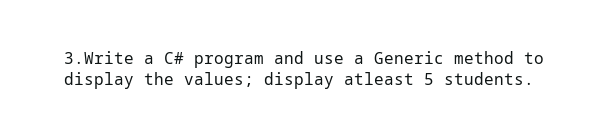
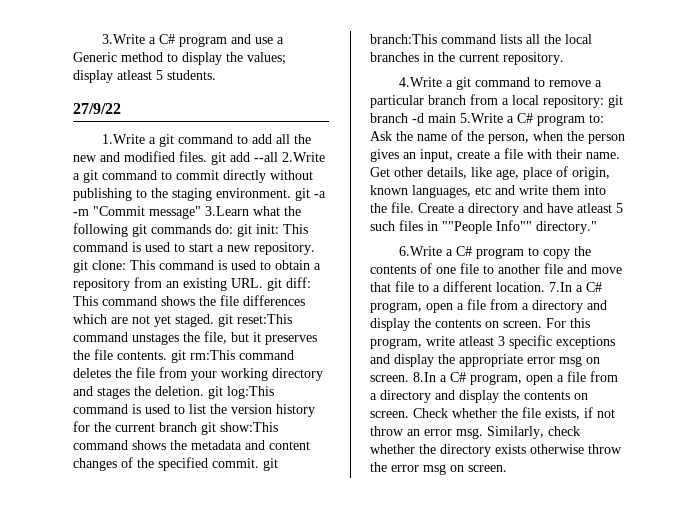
(534, 78) none -> [73,103,121,114] [101,134,311,147] [73,151,325,165] [73,170,313,183] [73,188,326,201] [73,206,301,219] [73,223,308,237] [73,242,315,255] [73,260,321,273] [73,277,311,291] [73,295,305,306] [73,314,292,327] [73,331,317,345] [73,349,294,363] [73,367,323,381] [73,386,274,399] [73,404,315,417] [73,421,278,435] [73,440,310,450] [73,457,278,471] [370,34,592,44] [370,52,564,65] [398,77,602,90] [370,94,623,108] [370,113,604,126] [370,130,625,144] [370,148,620,162] [370,166,610,180] [370,185,606,198] [370,202,623,216] [370,220,597,234] [398,246,591,259] [370,263,622,274] [370,281,602,292] [370,299,607,313] [370,318,590,331] [370,335,615,349] [370,354,600,367] [370,371,618,385] [370,390,588,403] [370,407,615,420] [370,426,580,439] [370,444,622,457] [370,462,507,475] // 27/9/22 // 1.Write a git command to add all the new and modified files. git add --all 2.Write a git command to commit directly without publishing to the staging environment. git -a -m "Commit message" 3.Learn what the following git commands do: git init: This command is used to start a new repository. git clone: This command is used to obtain a repository from an existing URL. git diff: This command shows the file differences which are not yet staged. git reset:This command unstages the file, but it preserves the file contents. git rm:This command deletes the file from your working directory and stages the deletion. git log:This command is used to list the version history for the current branch git show:This command shows the metadata and content changes of the specified commit. git branch:This command lists all the local branches in the current repository. // 4.Write a git command to remove a particular branch from a local repository: git branch -d main 5.Write a C# program to: Ask the name of the person, when the person gives an input, create a file with their name. Get other details, like age, place of origin, known languages, etc and write them into the file. Create a directory and have atleast 5 such files in ""People Info"" directory." // 6.Write a C# program to copy the contents of one file to another file and move that file to a different location. 7.In a C# program, open a file from a directory and display the contents on screen. For this program, write atleast 3 specific exceptions and display the appropriate error msg on screen. 8.In a C# program, open a file from a directory and display the contents on screen. Check whether the file exists, if not throw an error msg. Similarly, check whether the directory exists otherwise throw the error msg on screen.

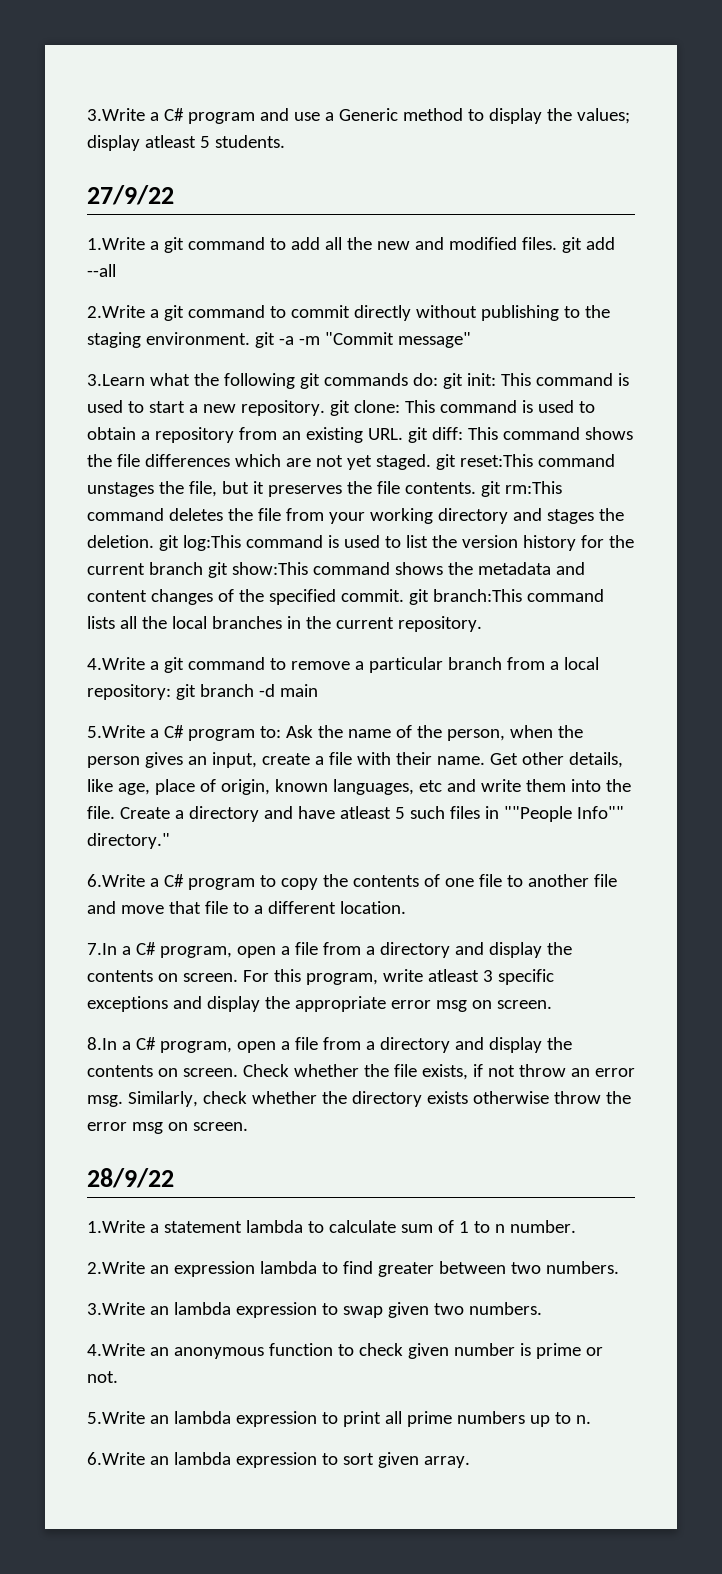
(278, 157) none -> (116, 270) //
(201, 212) none -> (471, 340) //
(456, 118) none -> (318, 690) //
(545, 287) none -> (406, 907) //
(409, 378) none -> (552, 1004) //
(507, 468) none -> [87,1168,174,1188] [87,1220,576,1233] [87,1261,619,1277] [87,1302,542,1318] [87,1343,603,1359] [87,1371,118,1383] [87,1411,591,1427] [87,1452,470,1468] // 28/9/22 // 1.Write a statement lambda to calculate sum of 1 to n number. // 2.Write an expression lambda to find greater between two numbers. // 3.Write an lambda expression to swap given two numbers. // 4.Write an anonymous function to check given number is prime or not. // 5.Write an lambda expression to print all prime numbers up to n. // 6.Write an lambda expression to sort given array.

